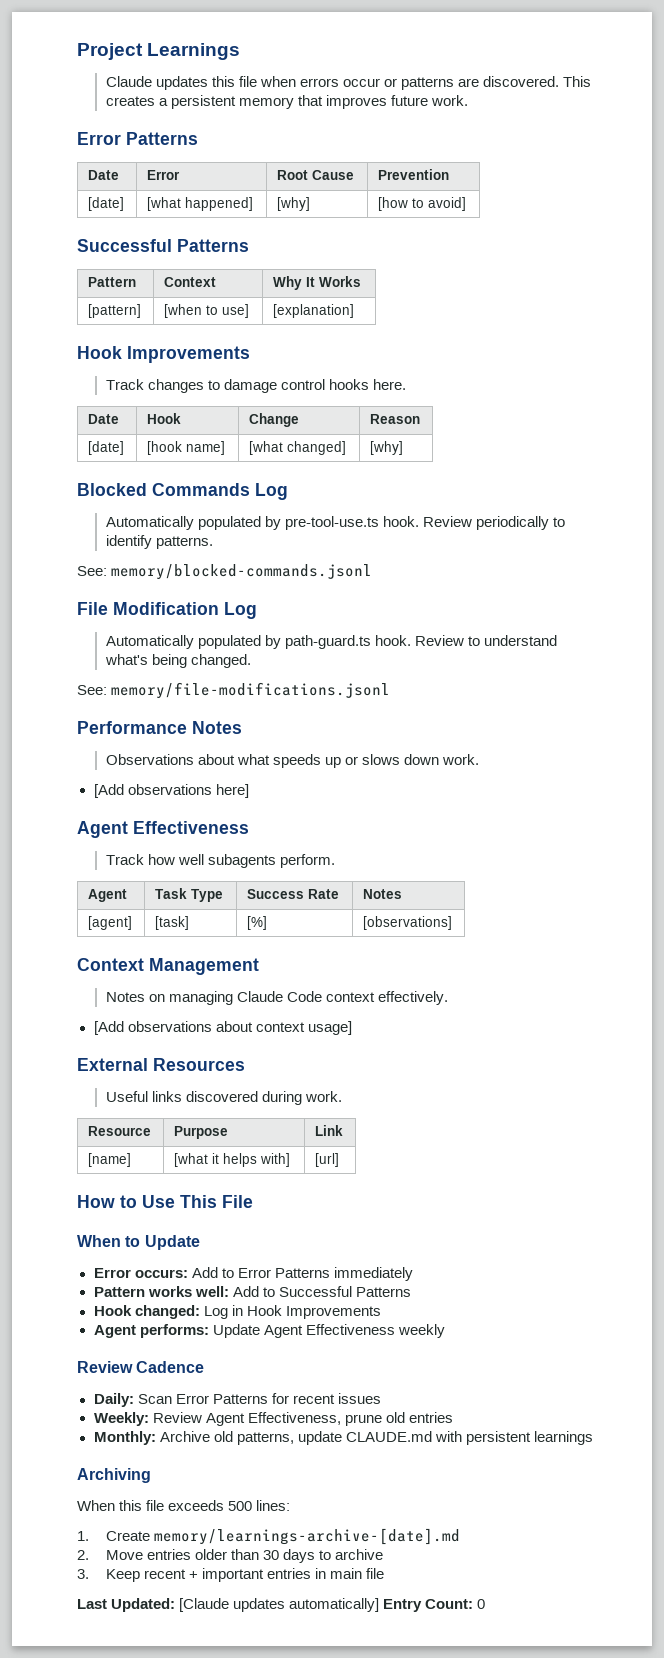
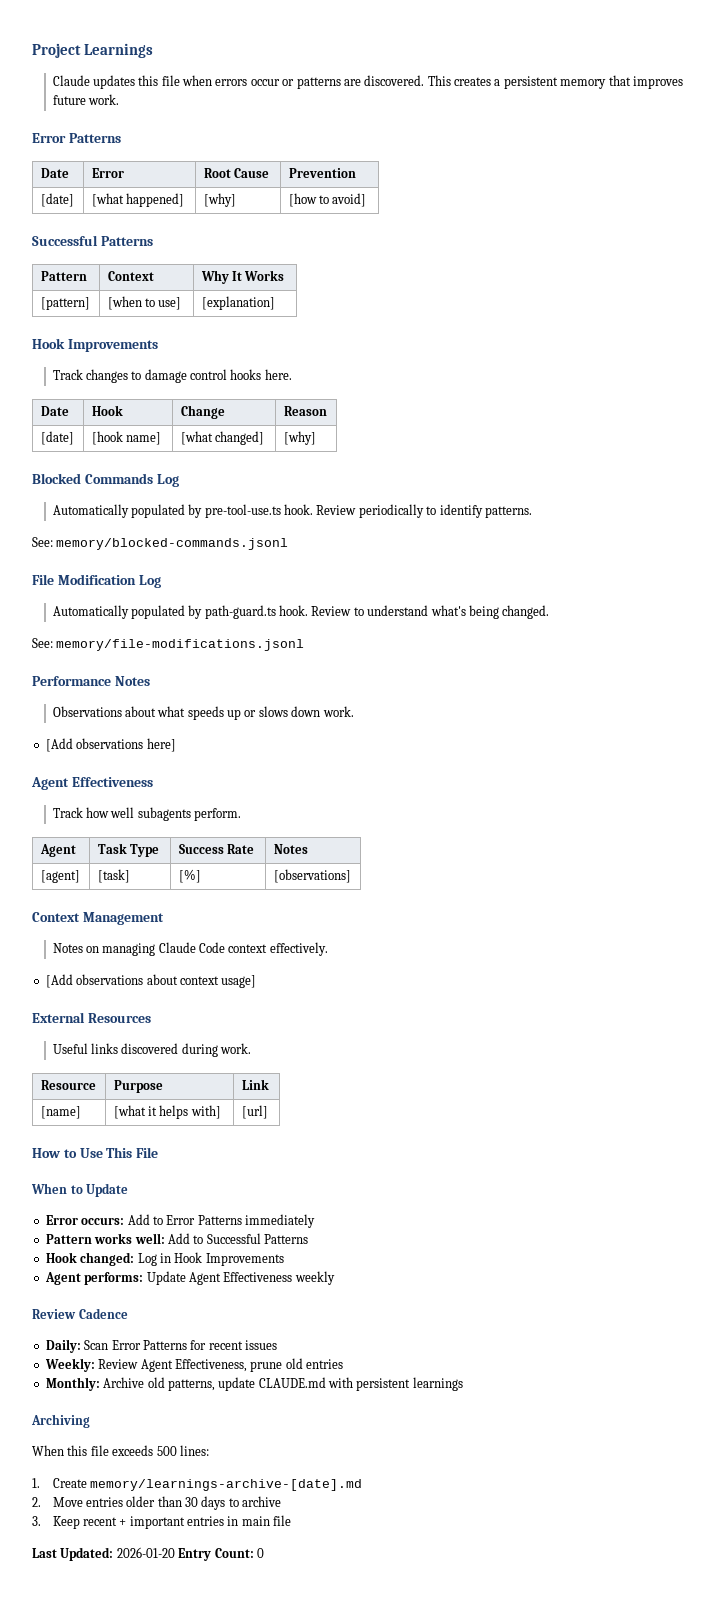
[179,1598,380,1612] [Claude updates automatically] -> [116,1547,175,1558] 2026-01-20

